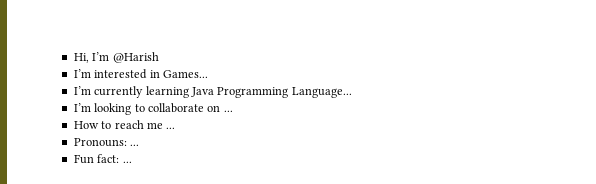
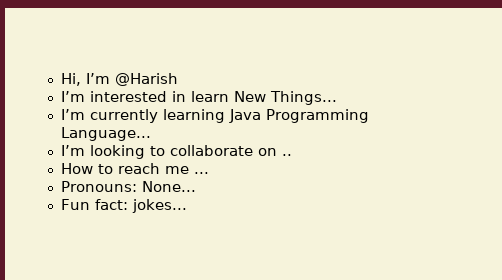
[162,70,208,78] Games... -> [190,91,337,105] learn New Things...
[223,110,233,112] ... -> [281,154,292,156] ..
[130,144,140,146] ... -> [141,181,196,192] None...
[122,161,132,163] ... -> [131,199,187,213] jokes...

